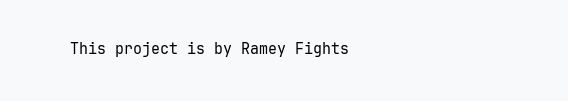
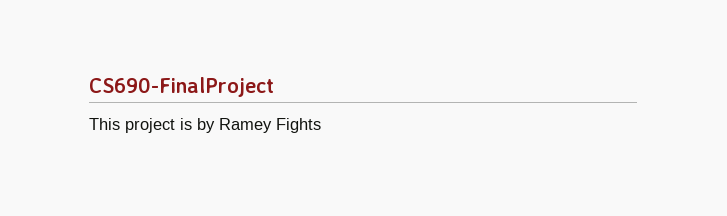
(70, 47) none -> [89,77,274,97] CS690-FinalProject //

